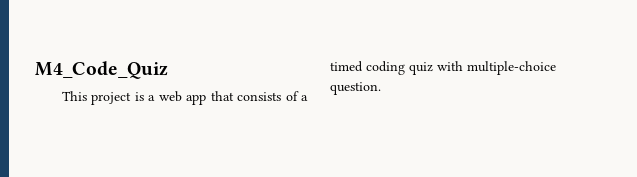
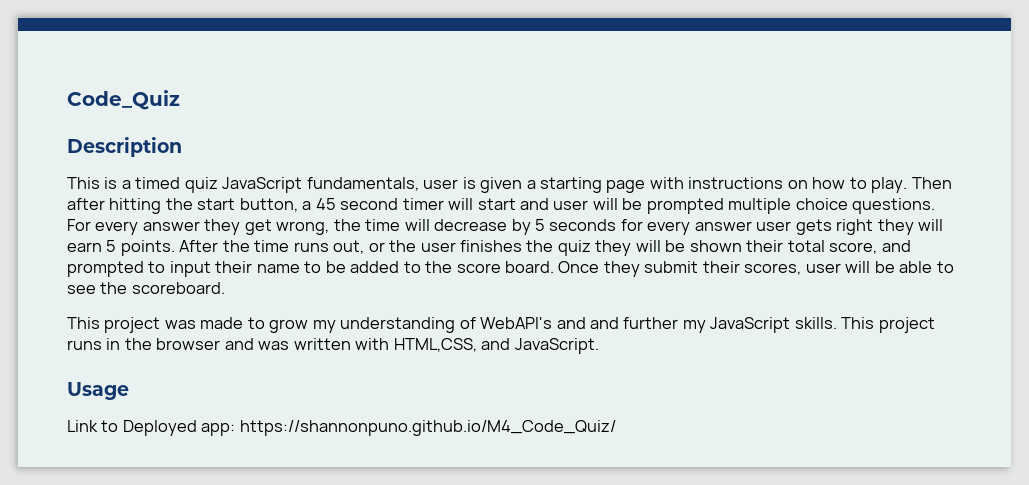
[35,61,168,79] [61,91,309,105] [330,61,556,75] [330,82,381,95] M4_Code_Quiz // This project is a web app that consists of a timed coding quiz with multiple-choice question. -> [67,90,180,110] [67,137,182,157] [67,177,952,193] [67,198,936,214] [67,219,944,235] [67,240,911,256] [67,261,954,277] [67,282,225,294] [67,317,935,333] [67,338,599,354] [67,382,129,400] [67,420,616,436] Code_Quiz // Description // This is a timed quiz JavaScript fundamentals, user is given a starting page with instructions on how to play. Then after hitting the start button, a 45 second timer will start and user will be prompted multiple choice questions. For every answer they get wrong, the time will decrease by 5 seconds for every answer user gets right they will earn 5 points. After the time runs out, or the user finishes the quiz they will be shown their total score, and prompted to input their name to be added to the score board. Once they submit their scores, user will be able to see the scoreboard. // This project was made to grow my understanding of WebAPI's and and further my JavaScript skills. This project runs in the browser and was written with HTML,CSS, and JavaScript. // Usage // Link to Deployed app: https://shannonpuno.github.io/M4_Code_Quiz/

